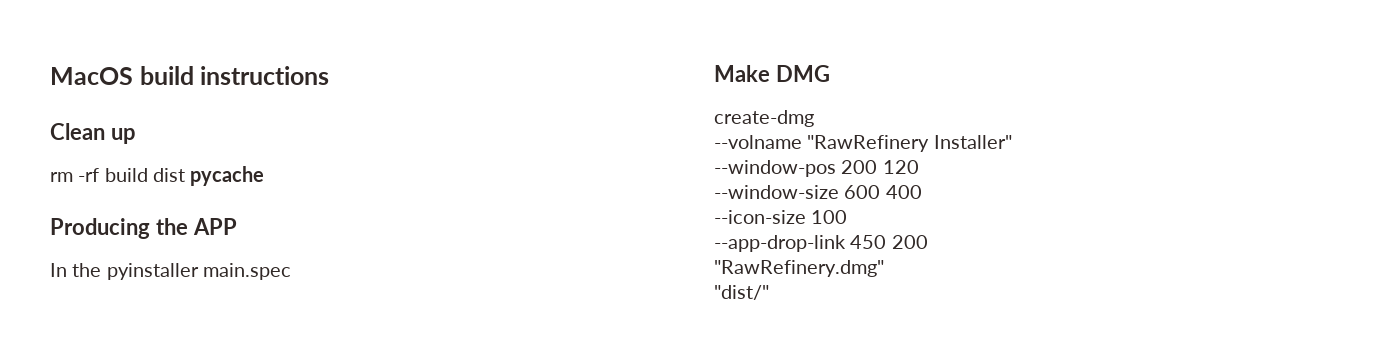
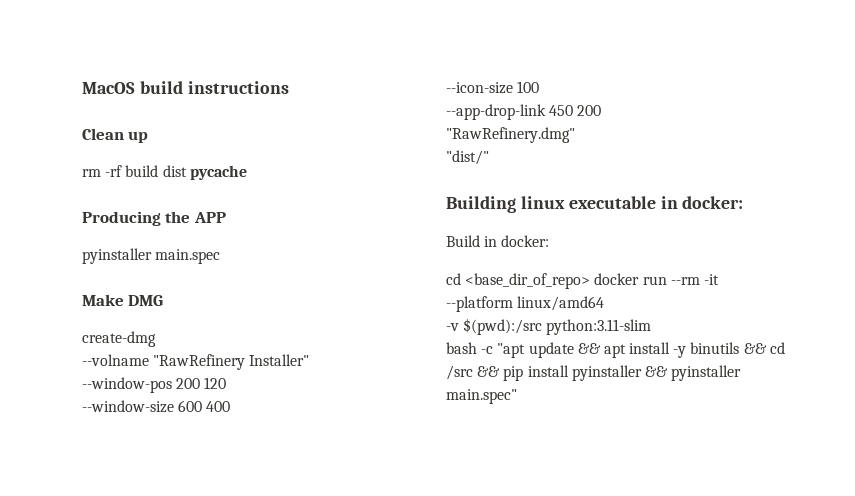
[50,263,102,277] In the -> (226, 217) none
(769, 292) none -> [446,196,744,213] [446,235,550,247] [446,273,719,289] [446,296,605,312] [446,318,652,335] [446,342,785,358] [446,365,742,381] [446,389,517,404] // Building linux executable in docker: // Build in docker: // cd <base_dir_of_repo> docker run --rm -it --platform linux/amd64 // -v $(pwd):/src python:3.11-slim // bash -c "apt update && apt install -y binutils && cd /src && pip install pyinstaller && pyinstaller main.spec"

